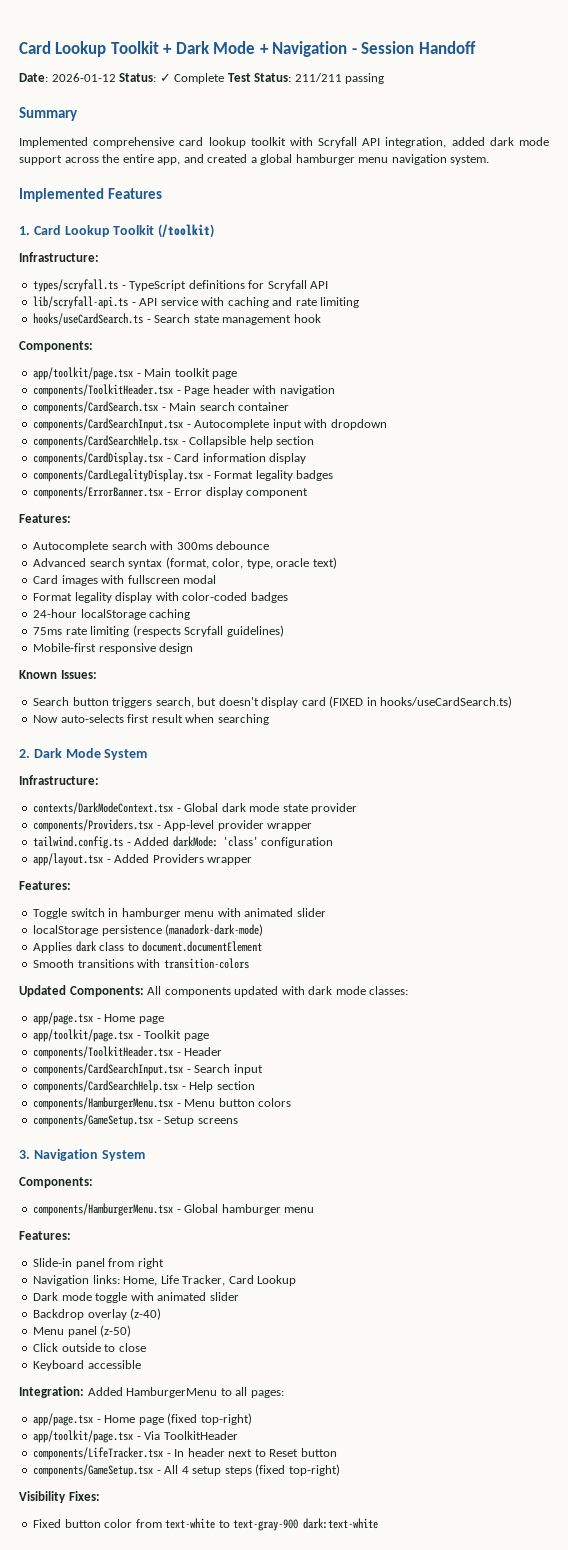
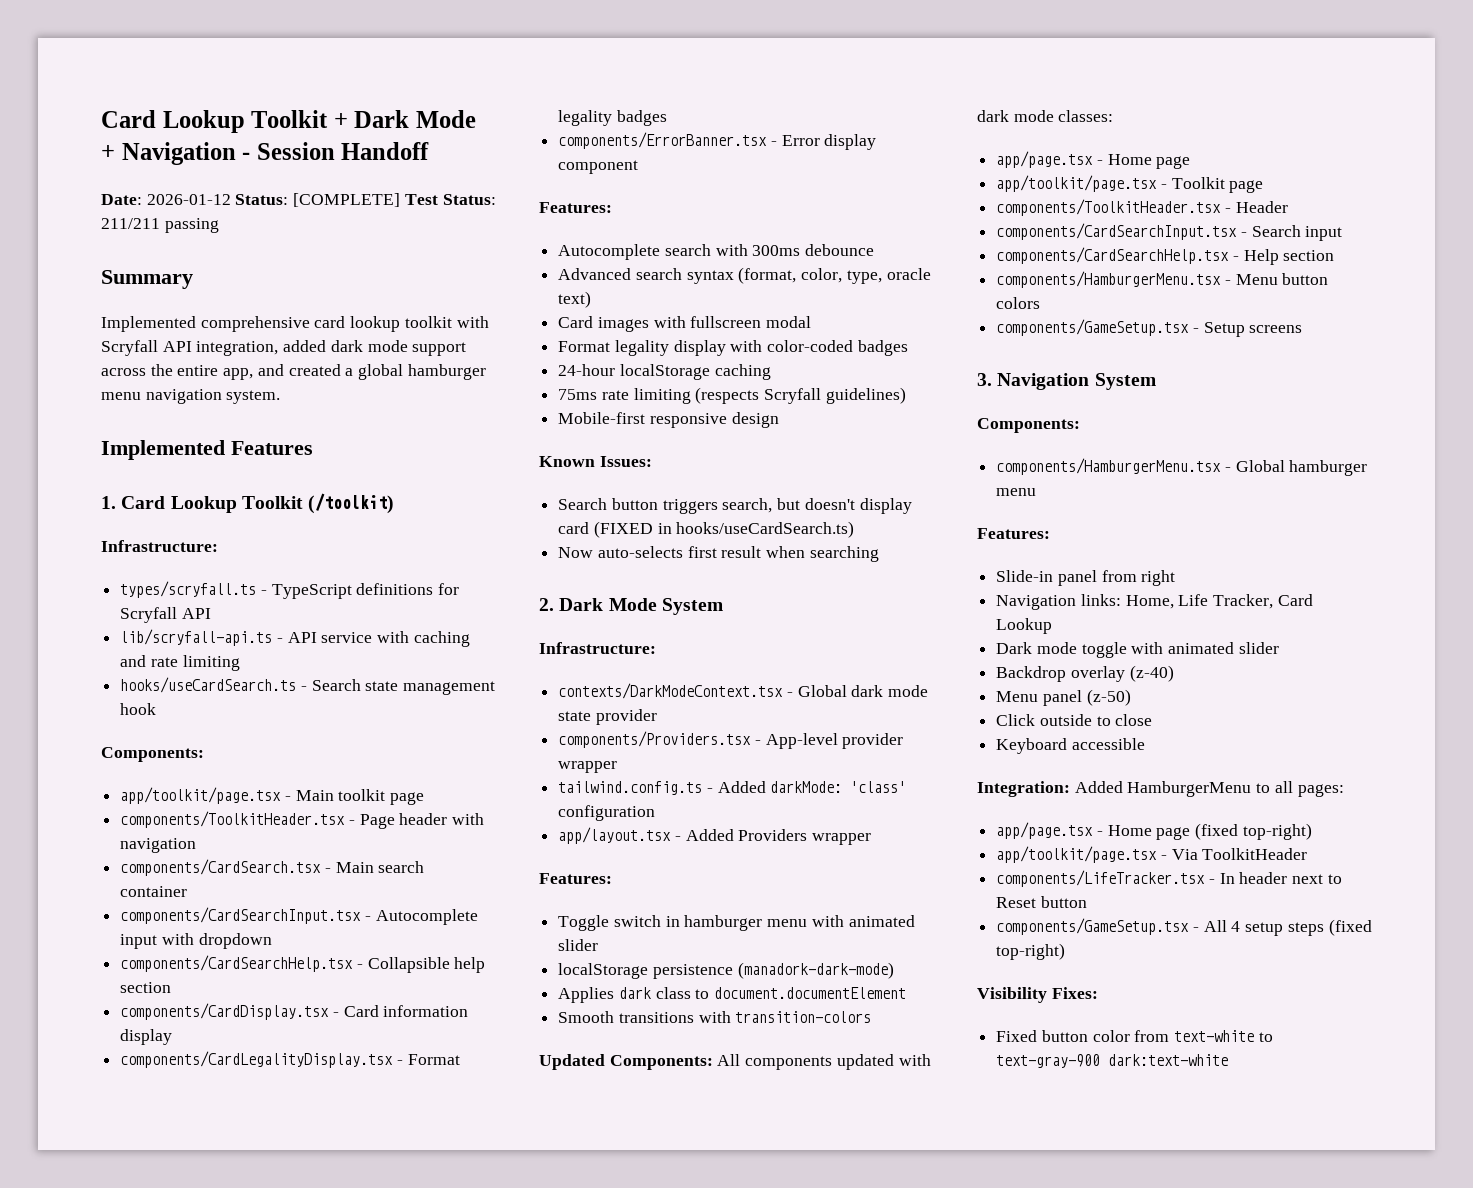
[159,73,225,84] ✓ Complete -> [293,193,401,207] [COMPLETE]

